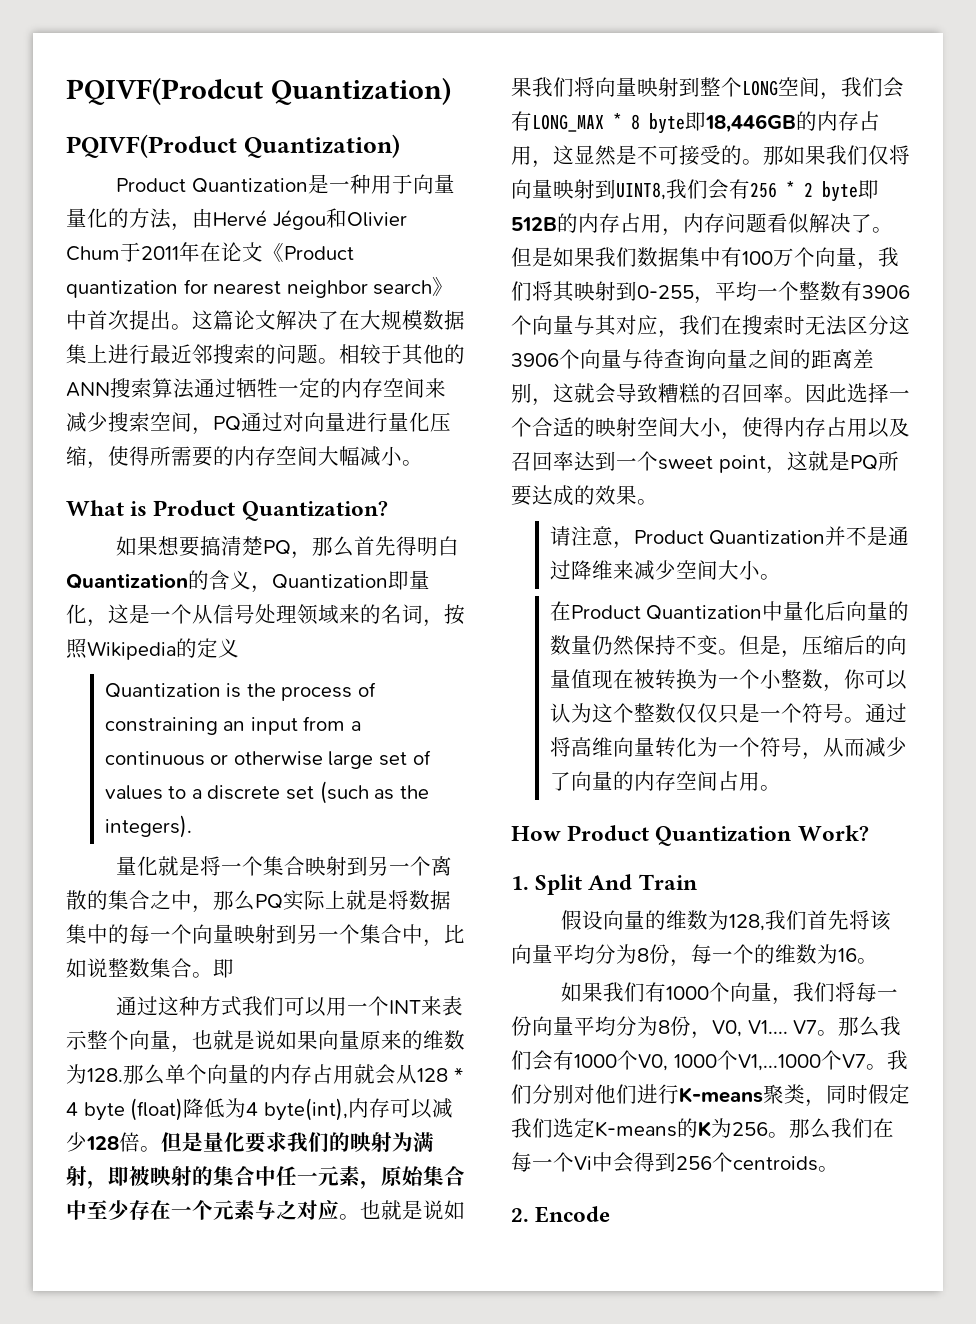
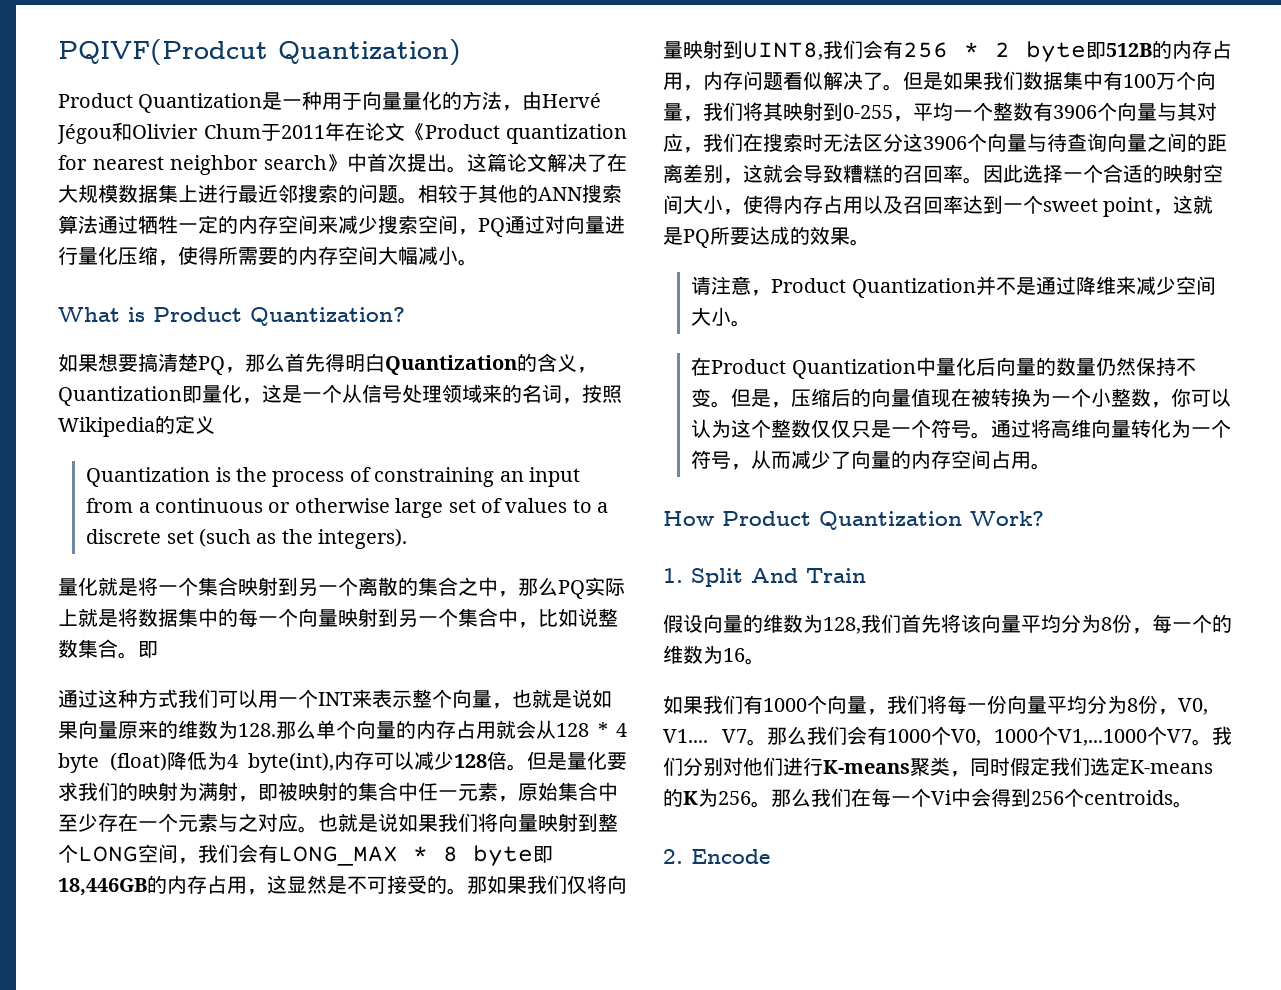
[66,134,400,158] // PQIVF(Product Quantization) -> (461, 52) none

